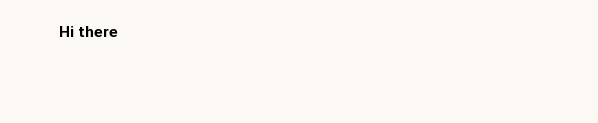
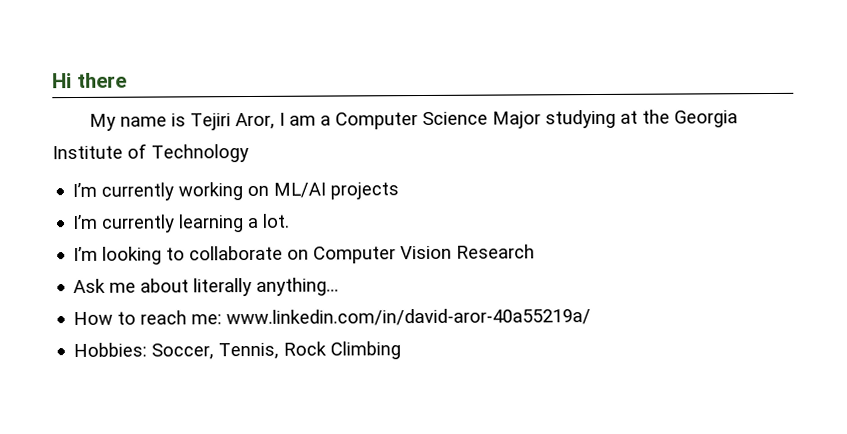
(119, 31) none -> [89,109,739,131] [52,143,249,163] [72,182,400,201] [72,213,291,233] [73,244,536,265] [73,277,340,297] [73,308,592,327] [73,341,402,360] // My name is Tejiri Aror, I am a Computer Science Major studying at the Georgia Institute of Technology // I’m currently working on ML/AI projects // I’m currently learning a lot. // I’m looking to collaborate on Computer Vision Research // Ask me about literally anything... // How to reach me: www.linkedin.com/in/david-aror-40a55219a/ // Hobbies: Soccer, Tennis, Rock Climbing

